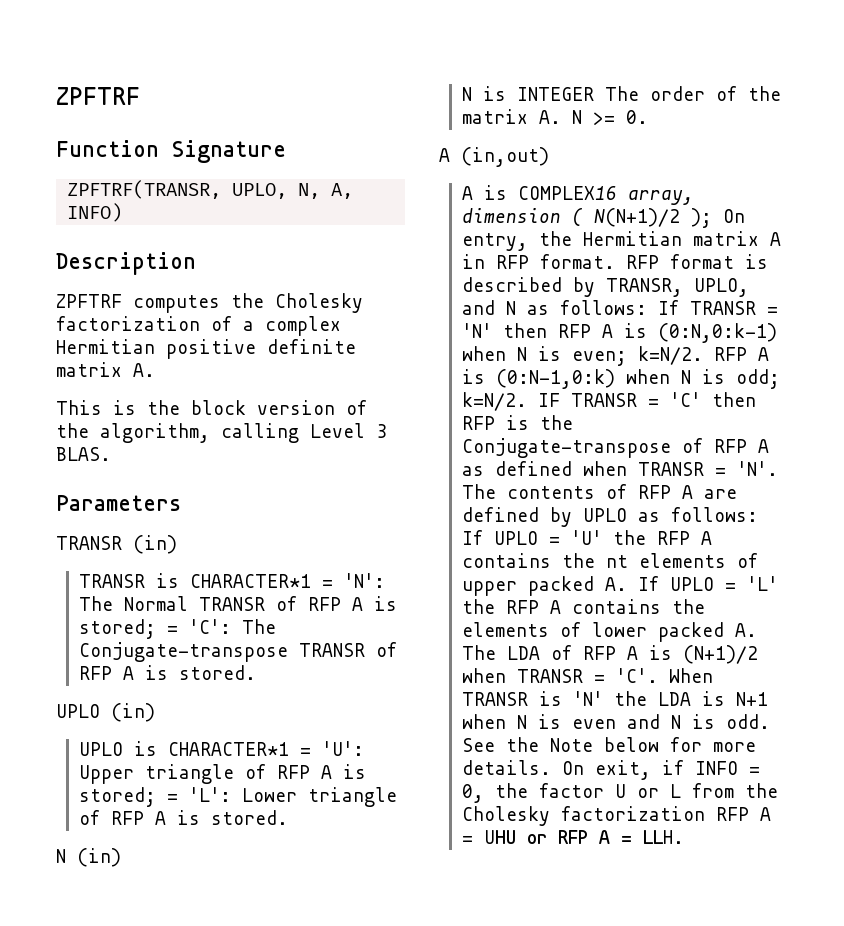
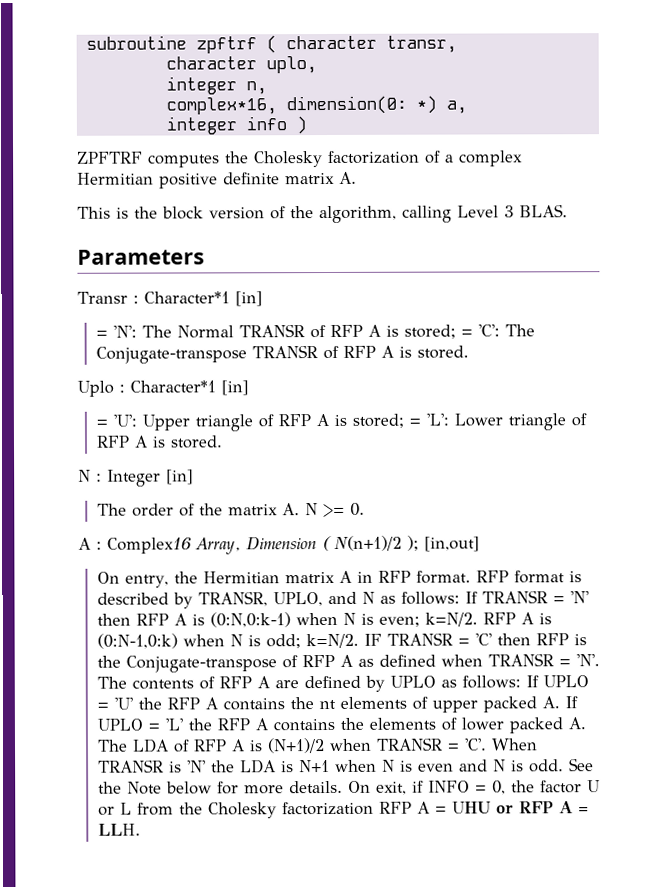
[56,87,140,105] [56,140,286,163] [67,180,354,199] [67,203,123,222] [56,252,196,275] ZPFTRF // Function Signature // ZPFTRF(TRANSR, UPLO, N, A, INFO) // Description -> [85,35,457,54] [165,56,317,74] [165,76,267,95] [165,95,467,115] [165,116,307,135] subroutine zpftrf ( character transr, // character uplo, // integer n, // complex*16, dimension(0: *) a, // integer info )
[56,535,177,554] [79,573,312,588] TRANSR (in) // TRANSR is CHARACTER*1 -> [77,291,263,307] Transr : Character*1 [in] //
[56,703,155,722] [79,741,290,756] UPLO (in) // UPLO is CHARACTER*1 -> [77,380,249,397] Uplo : Character*1 [in] //
[77,848,121,867] [462,86,595,101] (in) // N is INTEGER -> [96,469,194,487] : Integer [in] //
[461,147,549,167] [462,185,695,205] [462,208,713,228] (in,out) // A is COMPLEX16 array, dimension ( N(N+1)/2 ); -> [96,535,480,555] : Complex16 Array, Dimension ( N(n+1)/2 ); [in,out] //

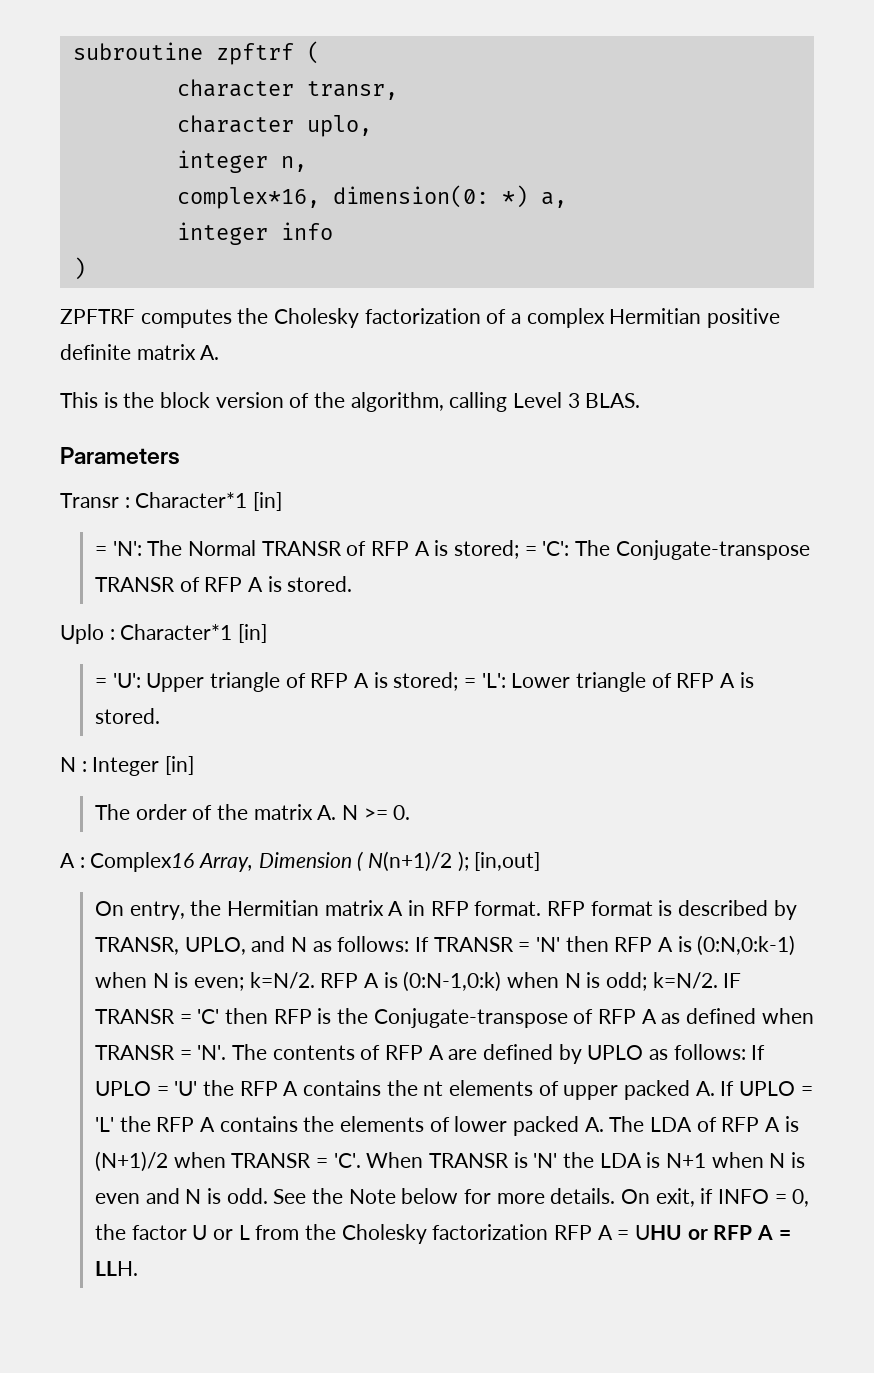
(277, 44) none -> (320, 52) //
(287, 123) none -> (333, 231) //

